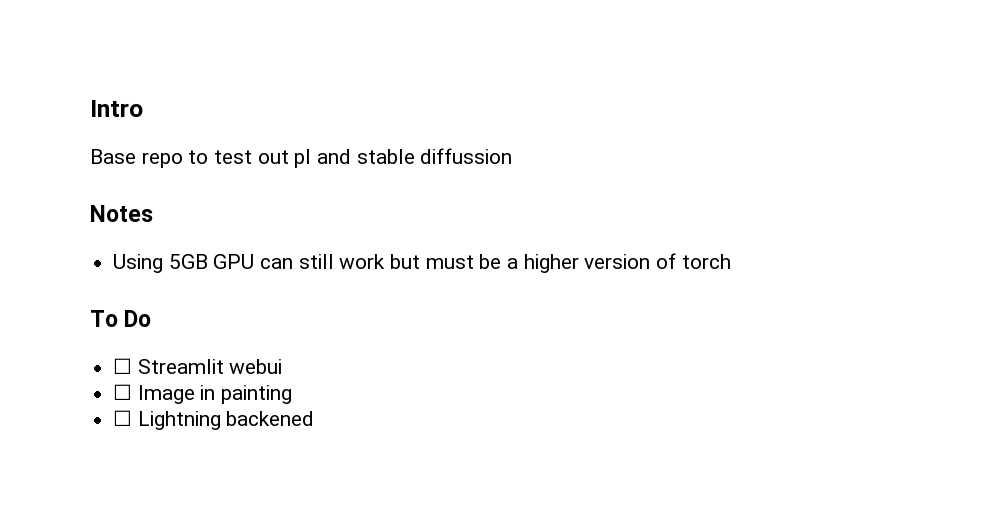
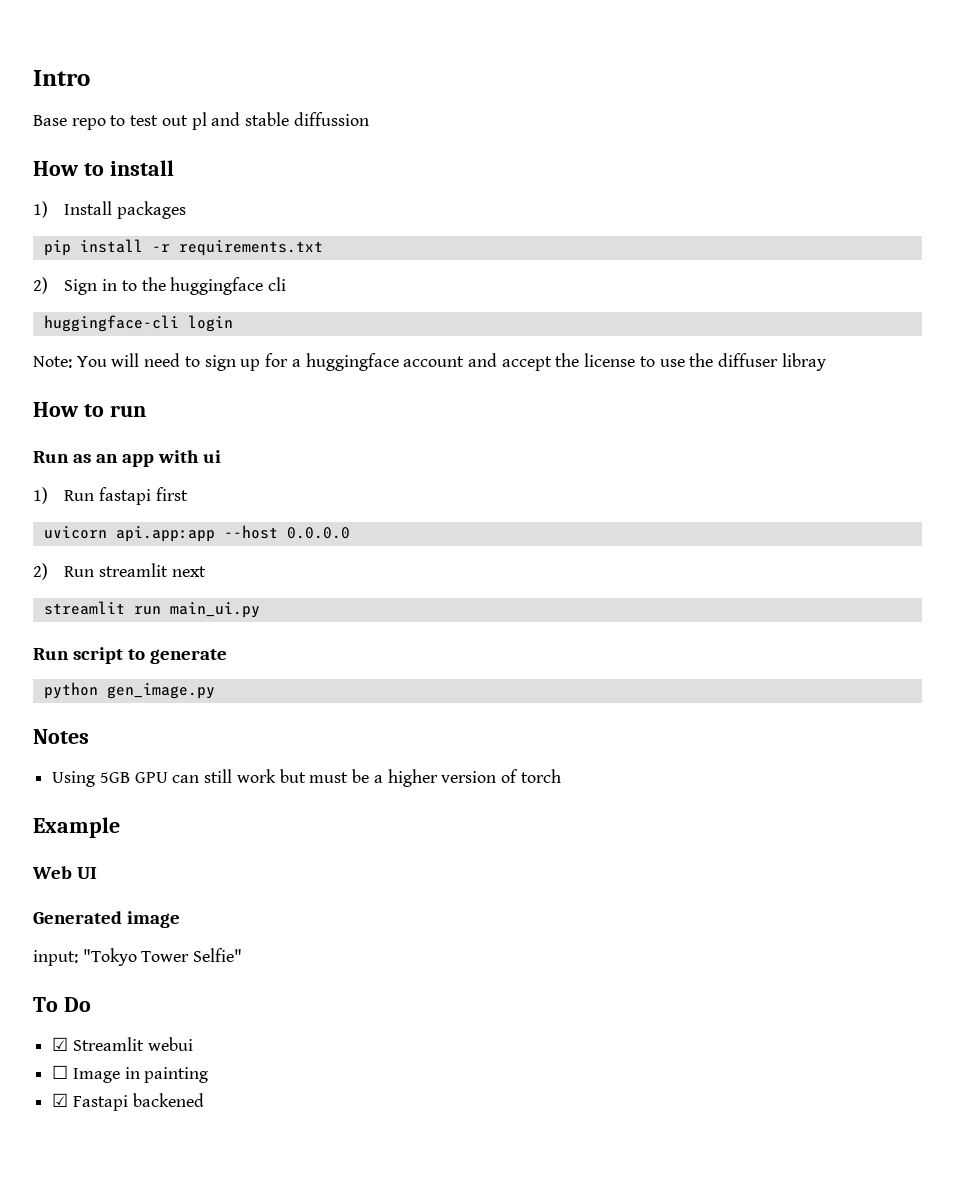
(513, 156) none -> [33,160,174,176] [33,201,187,219] [43,239,323,256] [33,277,286,295] [43,315,233,332] [33,353,826,371] [33,402,146,417] [33,450,221,467] [33,487,188,505] [43,525,350,542] [33,563,206,580] [43,601,260,618] [33,647,227,664] [43,682,215,699] // How to install // 1) Install packages // pip install -r requirements.txt // 2) Sign in to the huggingface cli // huggingface-cli login // Note: You will need to sign up for a huggingface account and accept the license to use the diffuser libray // How to run // Run as an app with ui // 1) Run fastapi first // uvicorn api.app:app --host 0.0.0.0 // 2) Run streamlit next // streamlit run main_ui.py // Run script to generate // python gen_image.py
(731, 261) none -> [33,817,120,838] [32,866,97,879] [33,911,180,928] [33,948,243,966] // Example // Web UI // Generated image // input: "Tokyo Tower Selfie"
[113,358,133,374] ☐ -> [52,1037,69,1051] ☑
[113,410,221,430] ☐ Lightning -> [52,1093,128,1111] ☑ Fastapi

